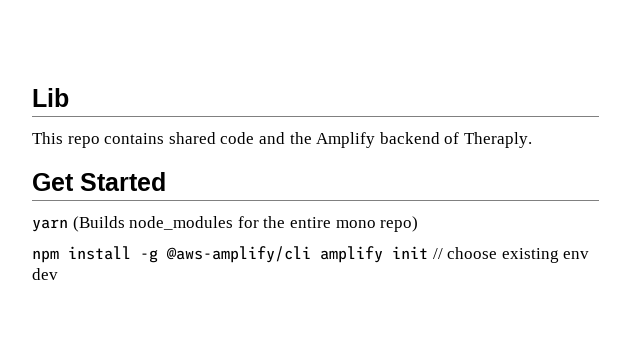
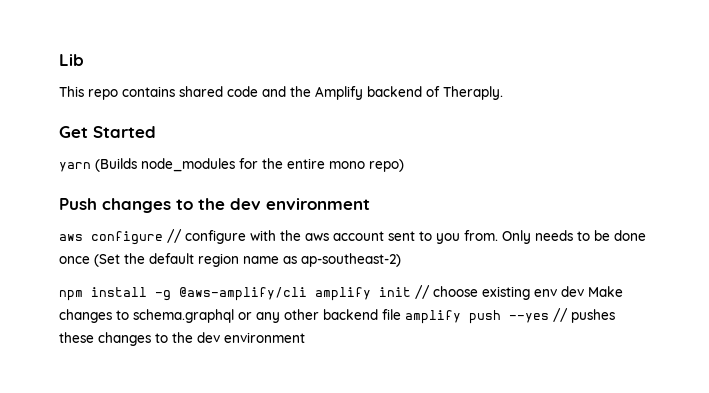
(419, 224) none -> [59,198,370,213] [59,229,646,245] [59,253,401,267] // Push changes to the dev environment // aws configure // configure with the aws account sent to you from. Only needs to be done once (Set the default region name as ap-southeast-2)
(58, 274) none -> [588,286,623,297] [59,308,615,324] [59,332,305,346] Make changes to schema.graphql or any other backend file amplify push --yes // pushes these changes to the dev environment

